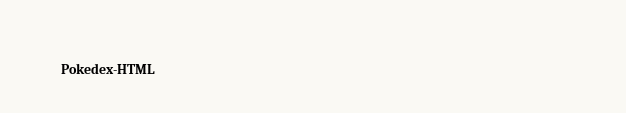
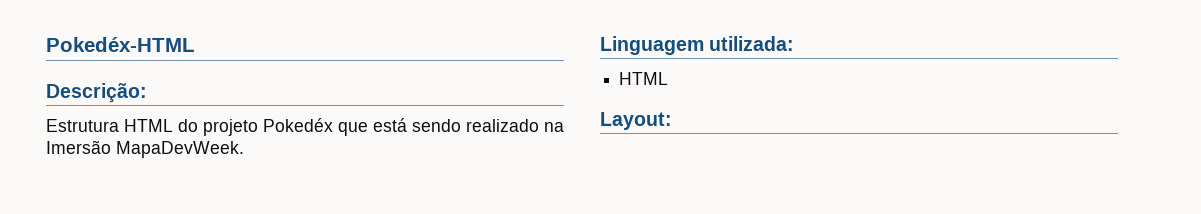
[61,63,155,74] Pokedex-HTML -> [46,37,195,52] [46,83,147,103] [46,118,564,136] [46,140,244,158] [600,36,795,55] [619,72,669,85] [600,112,672,130] Pokedéx-HTML // Descrição: // Estrutura HTML do projeto Pokedéx que está sendo realizado na Imersão MapaDevWeek. // Linguagem utilizada: // HTML // Layout:

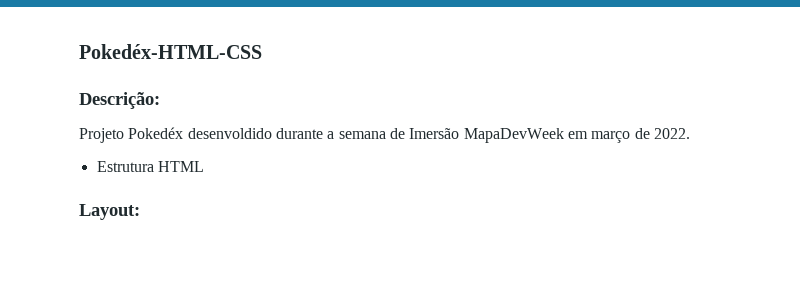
[46,37,195,52] Pokedéx-HTML -> [79,44,262,59] Pokedéx-HTML-CSS
[46,118,564,136] [46,140,244,158] [600,36,795,55] Estrutura HTML do projeto Pokedéx que está sendo realizado na Imersão MapaDevWeek. // Linguagem utilizada: // -> [79,127,690,143] [96,161,154,172] Projeto Pokedéx desenvoldido durante a semana de Imersão MapaDevWeek em março de 2022. // Estrutura

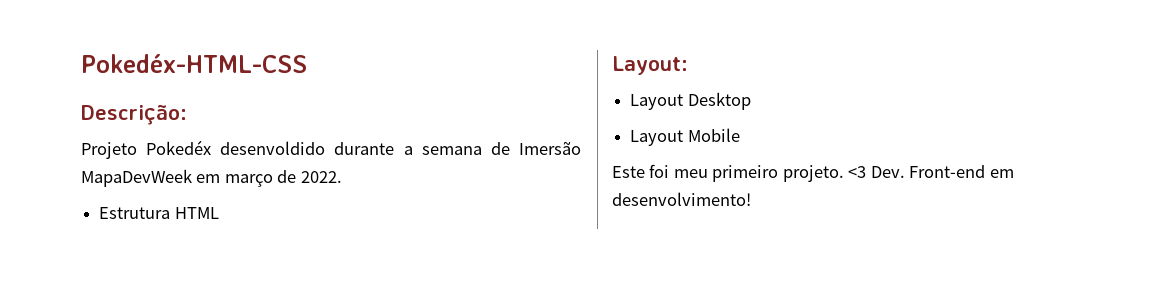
(140, 212) none -> [630,92,751,110] [630,128,740,146] [612,164,1014,182] [612,192,751,206] // Layout Desktop // Layout Mobile // Este foi meu primeiro projeto. <3 Dev. Front-end em desenvolvimento!

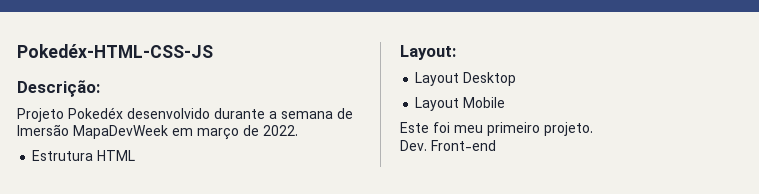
[81,54,307,73] Pokedéx-HTML-CSS -> [17,44,213,58] Pokedéx-HTML-CSS-JS
[220,141,326,155] desenvoldido -> [127,108,210,119] desenvolvido
[848,166,867,178] <3 -> (593, 129) //
[989,169,1014,178] [612,192,751,206] em desenvolvimento! -> (496, 145) none

